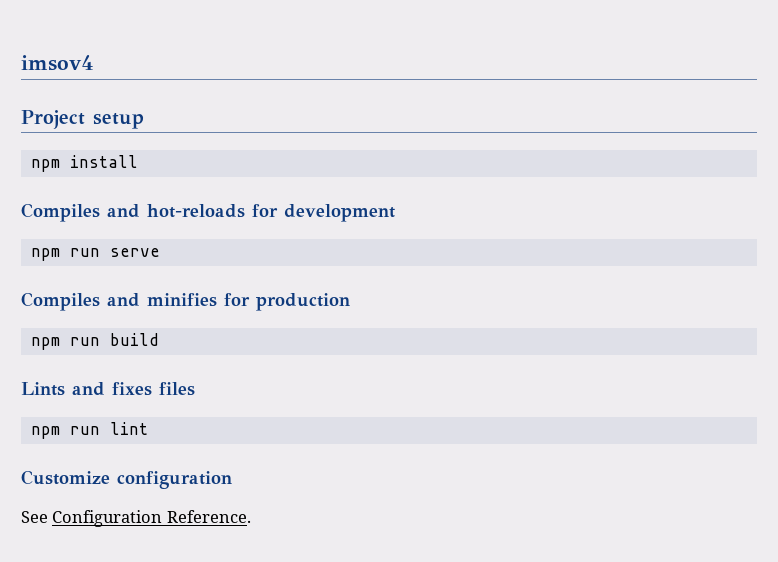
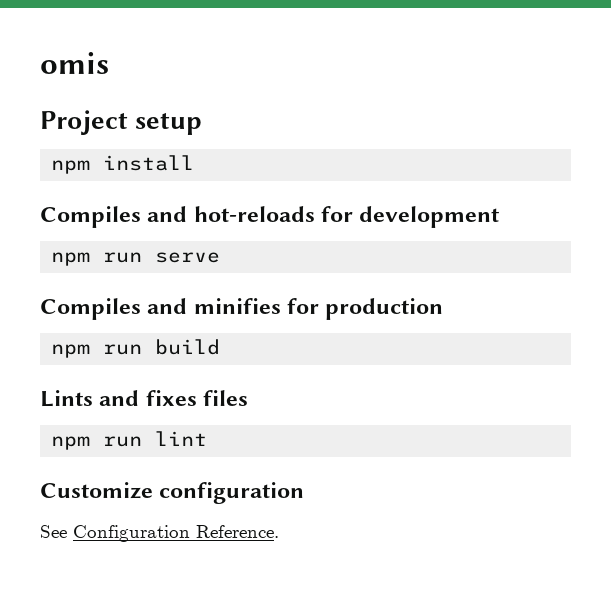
[21,55,94,71] imsov4 -> [40,52,109,74] omis

